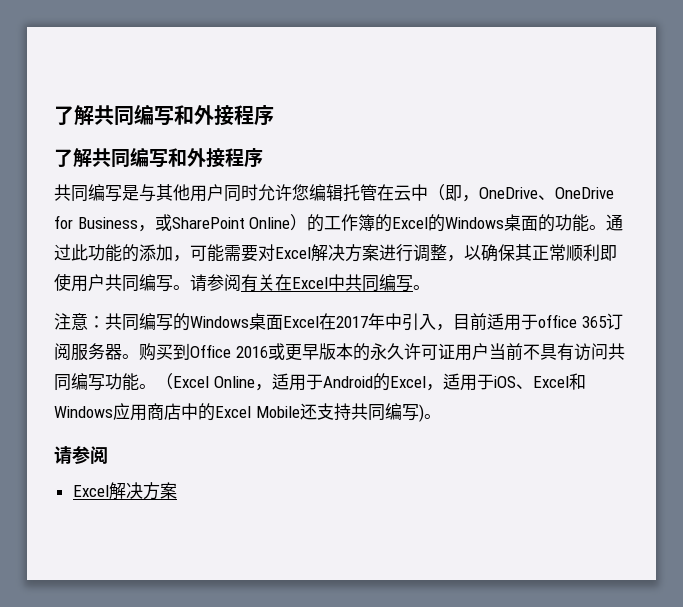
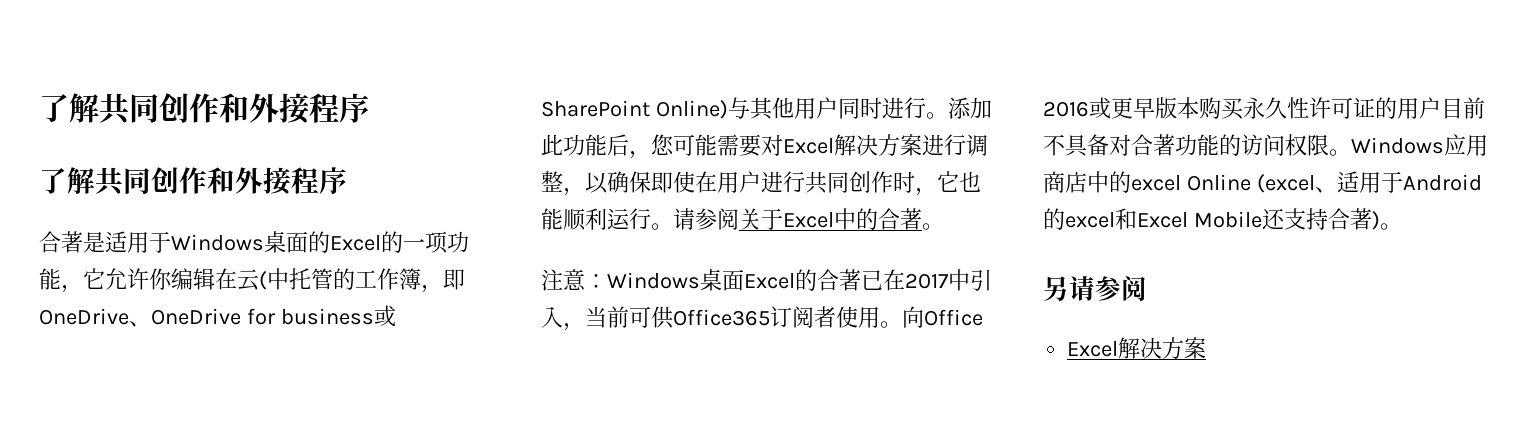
[54,104,174,126] 了解共同编写 -> [39,93,219,125] 了解共同创作
[130,147,263,168] [54,184,614,202] [54,214,624,232] [54,244,190,262] 编写和外接程序 // 共同编写是与其他用户同时允许您编辑托管在云中（即，OneDrive、OneDrive for Business，或SharePoint Online）的工作簿的Excel的Windows桌面的功能。通过此功能的添加， -> [151,167,347,195] [39,231,469,254] [39,268,465,293] [39,305,396,327] [541,97,992,120] [541,134,674,159] 创作和外接程序 // 合著是适用于Windows桌面的Excel的一项功能，它允许你编辑在云(中托管的工作簿，即OneDrive、OneDrive for business或SharePoint Online)与其他用户同时进行。添加此功能后，您
[515,244,617,261] [54,273,413,292] 其正常顺利即使用户共同编写。请参阅有关在Excel中共同编写 -> [651,171,981,196] [541,208,922,231] 即使在用户进行共同创作时，它也能顺利运行。请参阅关于Excel中的合著
[105,313,190,331] 共同编写的 -> (607, 281) none
[319,313,623,331] [54,343,190,361] 在2017年中引入，目前适用于office 365订阅服务器。购买到 -> [795,269,992,291] [541,306,924,331] 的合著已在2017中引入，当前可供Office365订阅者使用。向
[352,343,625,361] [54,373,586,391] [54,403,215,421] 的永久许可证用户当前不具有访问共同编写功能。（Excel Online，适用于Android的Excel，适用于iOS、Excel和Windows应用商店中的 -> [1199,97,1485,120] [1043,134,1488,157] [1043,171,1482,193] [1043,208,1137,230] 购买永久性许可证的用户目前不具备对合著功能的访问权限。Windows应用商店中的excel Online (excel、适用于Android的excel和
[350,403,419,421] 共同编写 -> [1327,208,1372,230] 合著
(441, 416) none -> [1043,276,1069,301] 另

